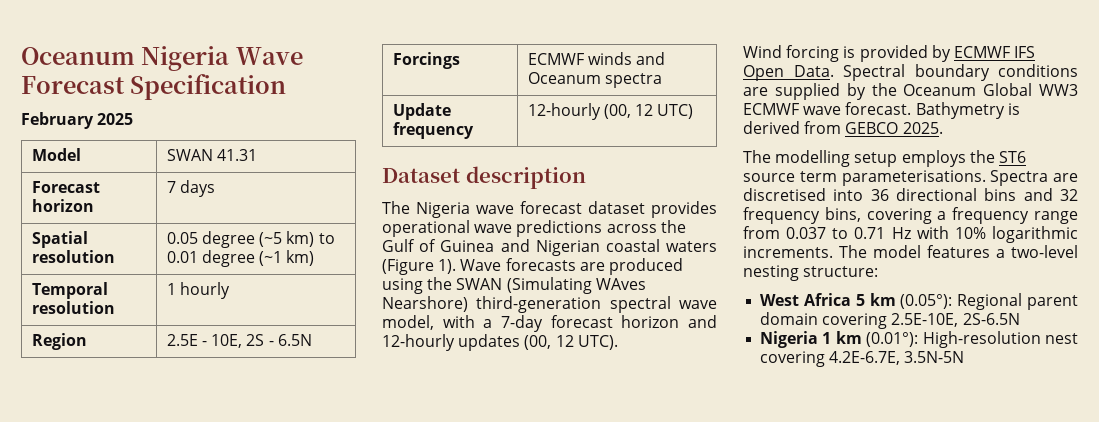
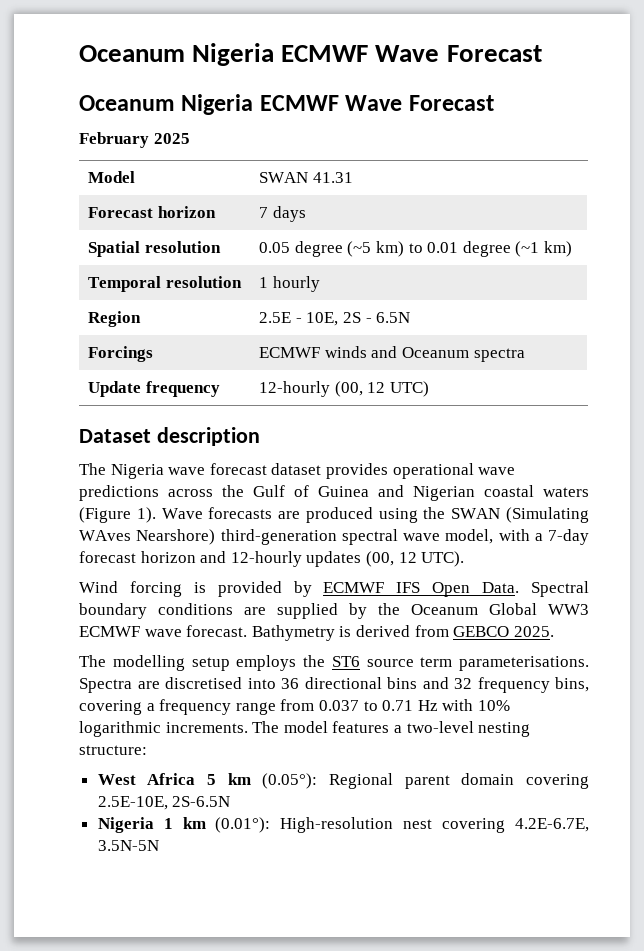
[21,46,303,71] [21,74,287,100] Oceanum Nigeria Wave Forecast Specification -> [79,43,542,66] [79,94,494,115] Oceanum Nigeria ECMWF Wave Forecast // Oceanum Nigeria ECMWF Wave Forecast

